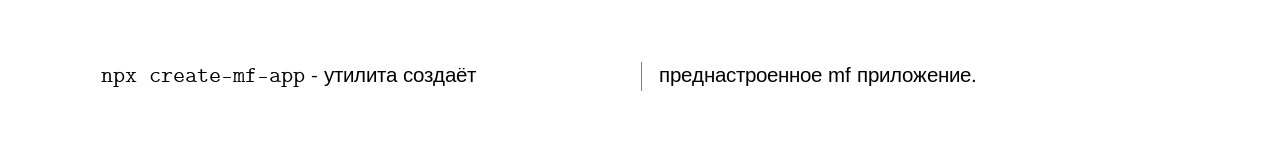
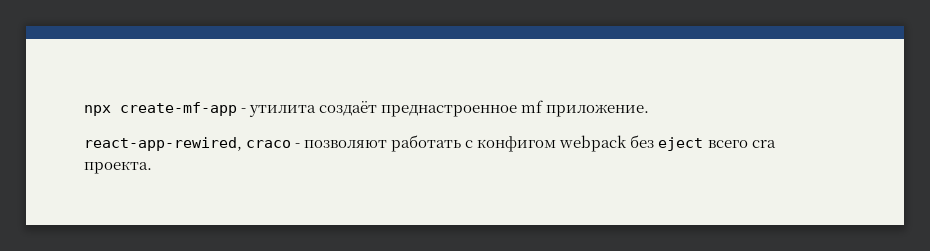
(977, 78) none -> [84,135,776,152] [84,161,152,174] // react-app-rewired, craco - позволяют работать с конфигом webpack без eject всего cra проекта.

